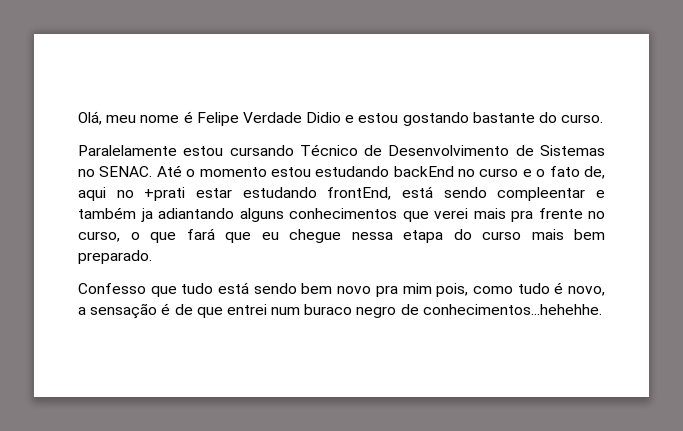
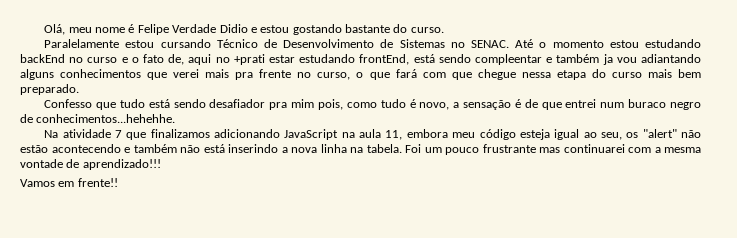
(153, 215) none -> [616,57,637,63] vou
[225,232,279,243] que eu -> [422,72,472,80] com que
[301,283,372,294] bem novo -> [209,99,266,108] desafiador
(602, 309) none -> [44,129,701,140] [20,144,701,155] [20,159,161,170] [20,178,118,187] // Na atividade 7 que finalizamos adicionando JavaScript na aula 11, embora meu código esteja igual ao seu, os "alert" não estão acontecendo e também não está inserindo a nova linha na tabela. Foi um pouco frustrante mas continuarei com a mesma vontade de aprendizado!!! // Vamos em frente!!

